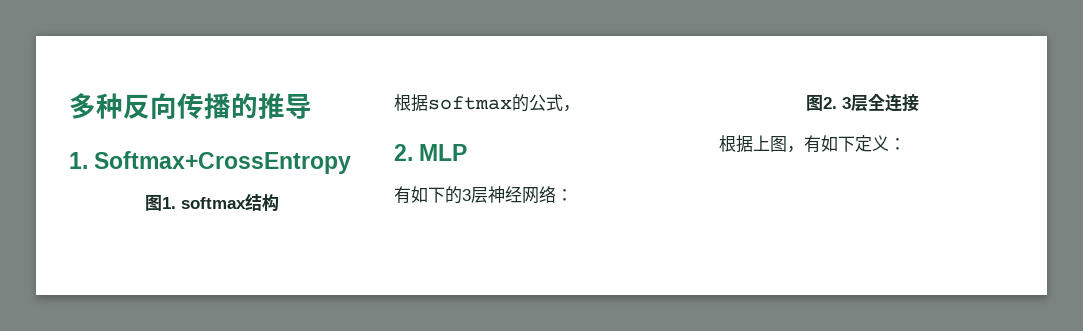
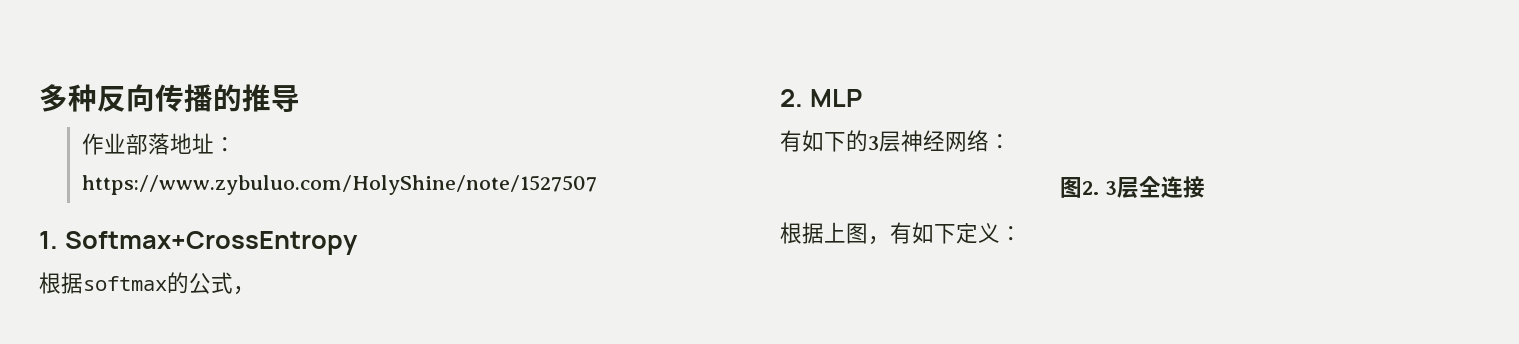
(312, 106) none -> [81,133,236,155] [81,175,597,195] // 作业部落地址：https://www.zybuluo.com/HolyShine/note/1527507
[145,193,279,211] // 图1. softmax结构 -> (358, 243) none

